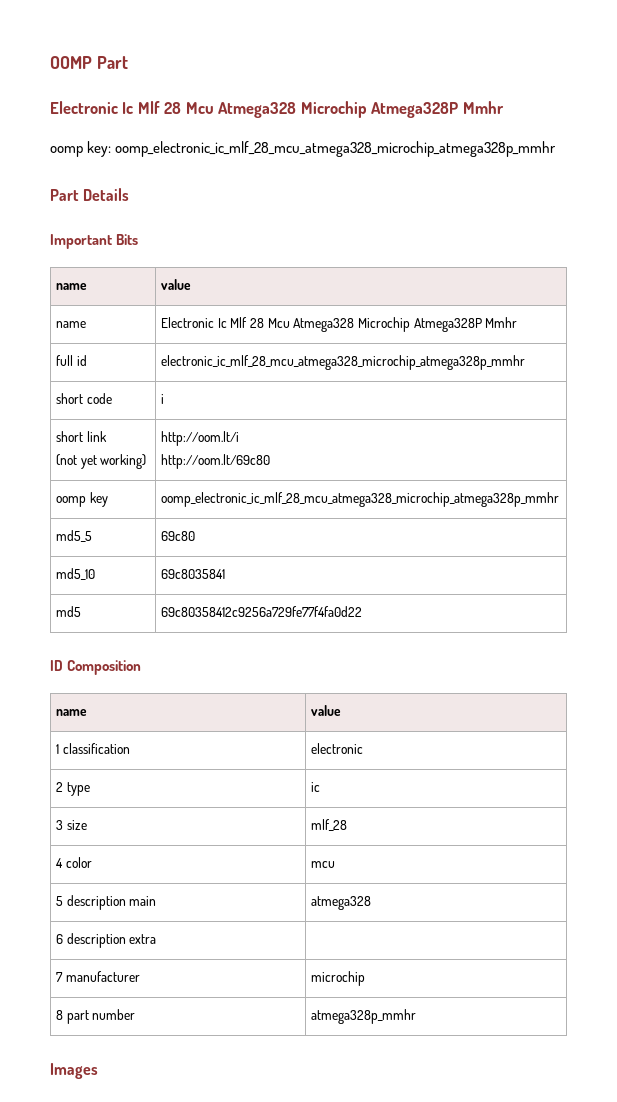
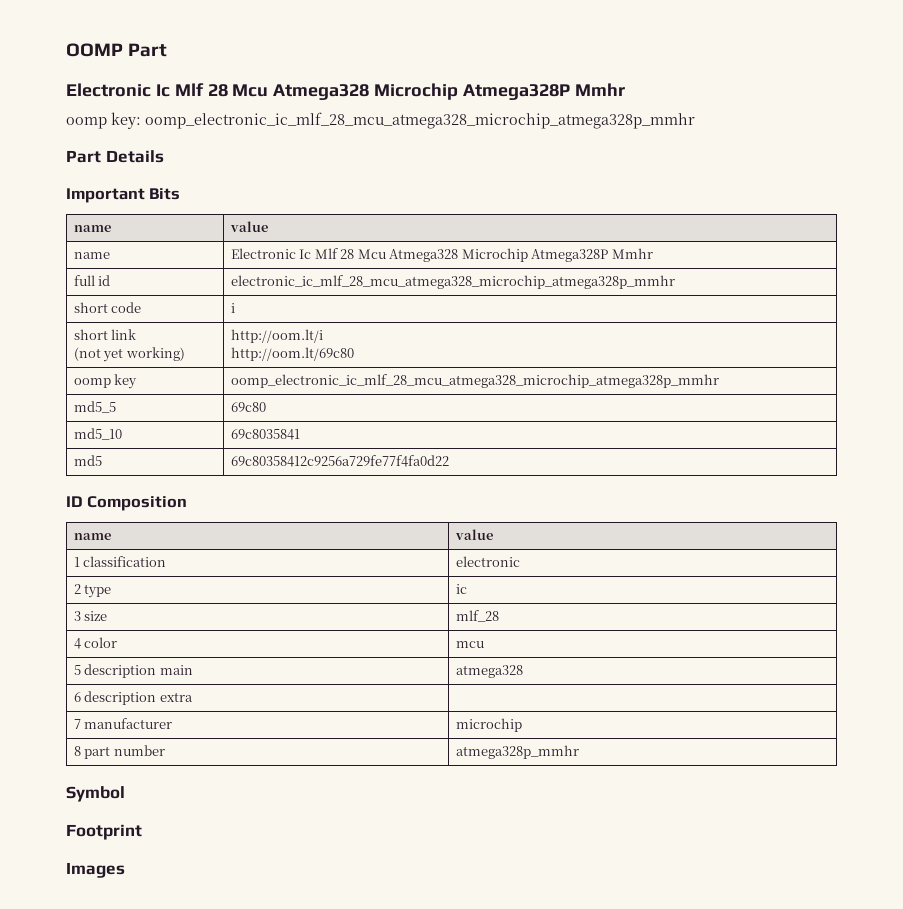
(417, 1016) none -> [66,786,125,802] [66,824,142,840] // Symbol // Footprint

